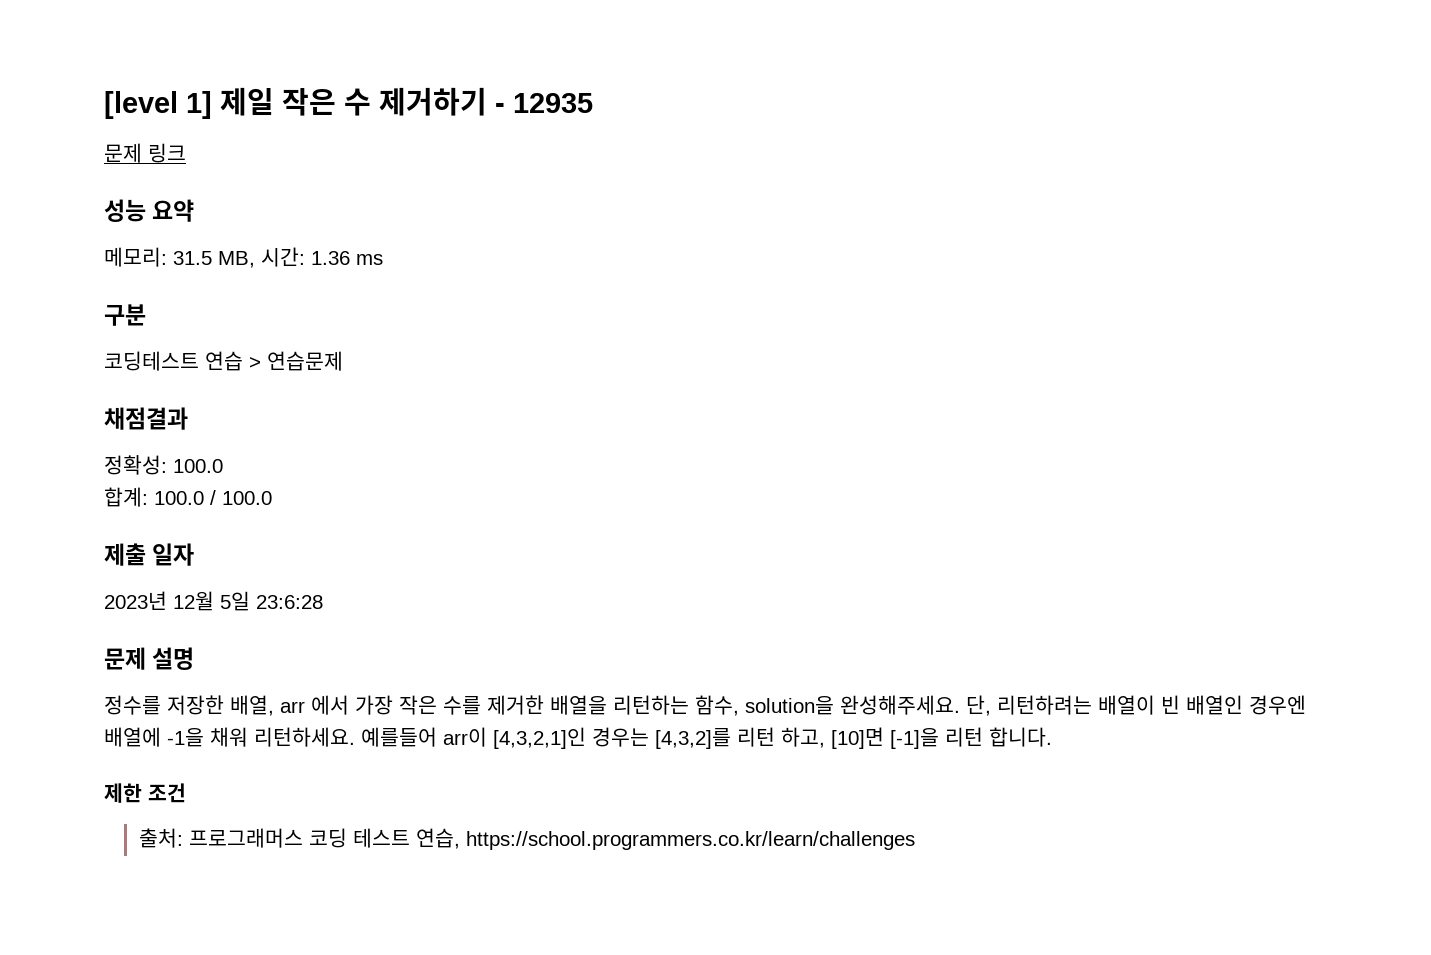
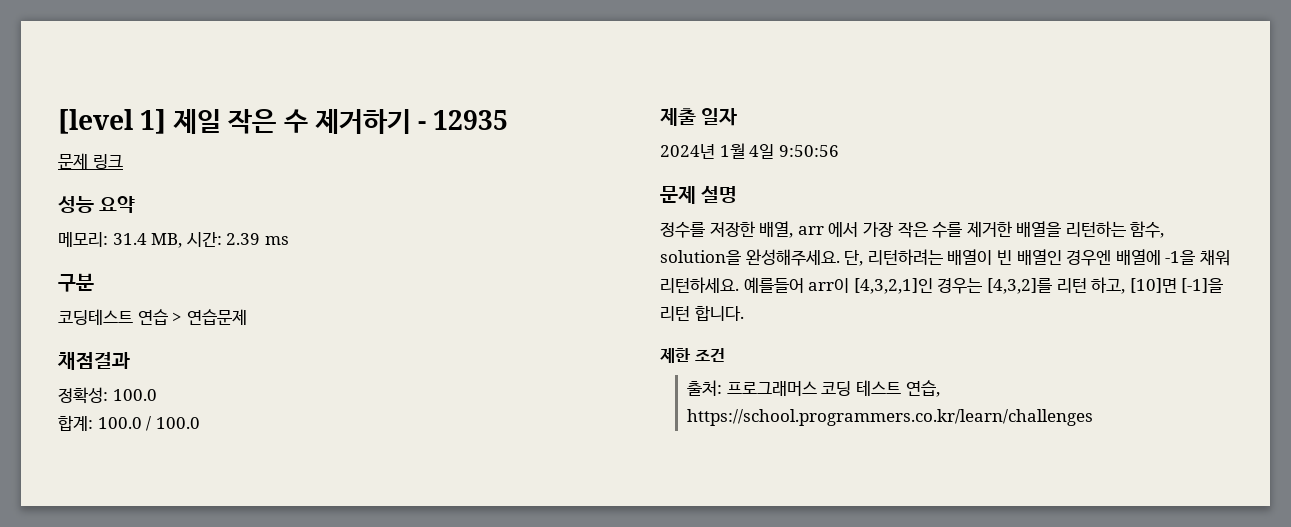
[173,251,212,265] 31.5 -> [112,233,147,245] 31.4
[311,251,350,265] 1.36 -> [226,233,261,245] 2.39
[104,591,323,611] 2023년 12월 5일 23:6:28 -> [660,143,839,159] 2024년 1월 4일 9:50:56

